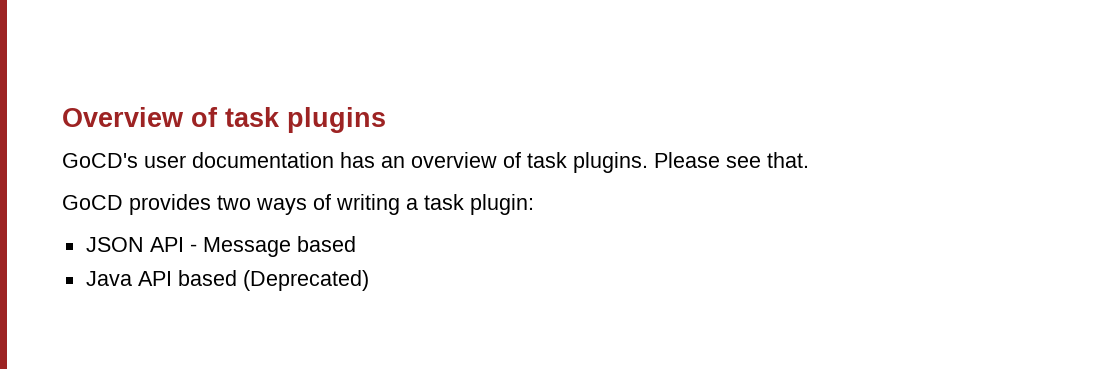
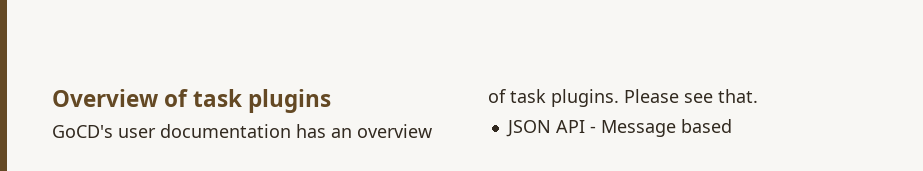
[62,194,534,215] // GoCD provides two ways of writing a task plugin: -> (758, 96) none
[85,270,369,291] // Java API based (Deprecated) -> (732, 126) none

